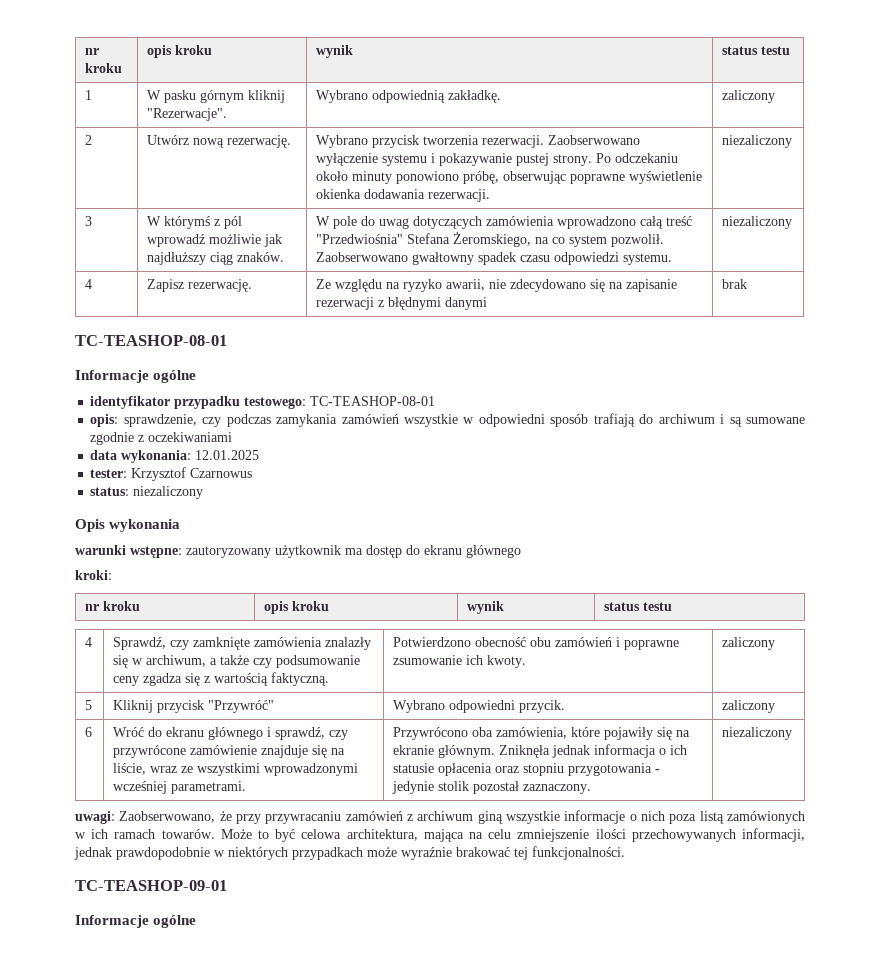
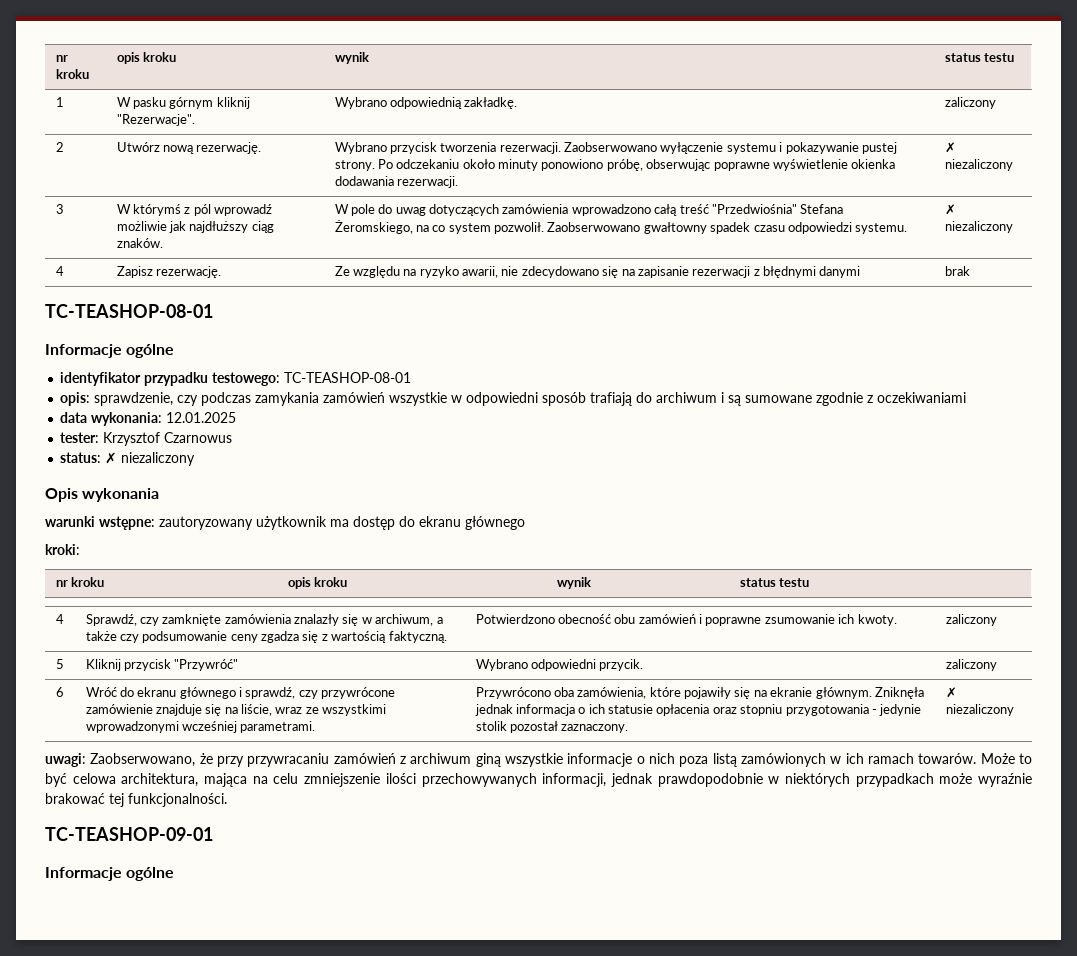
(491, 195) none -> [944,142,956,153] ✗
(673, 259) none -> [944,204,956,215] ✗
(130, 491) none -> [105,452,118,464] ✗
(592, 789) none -> [945,687,957,698] ✗

